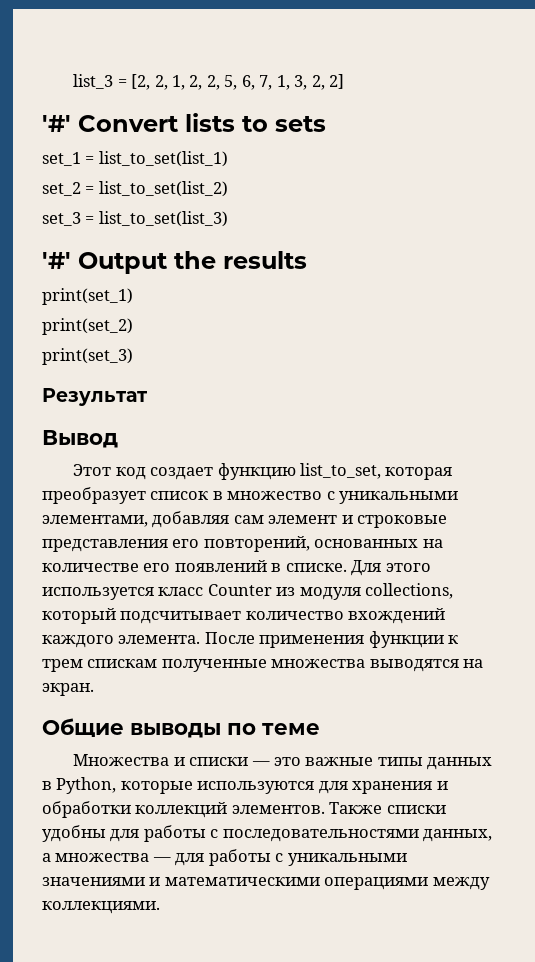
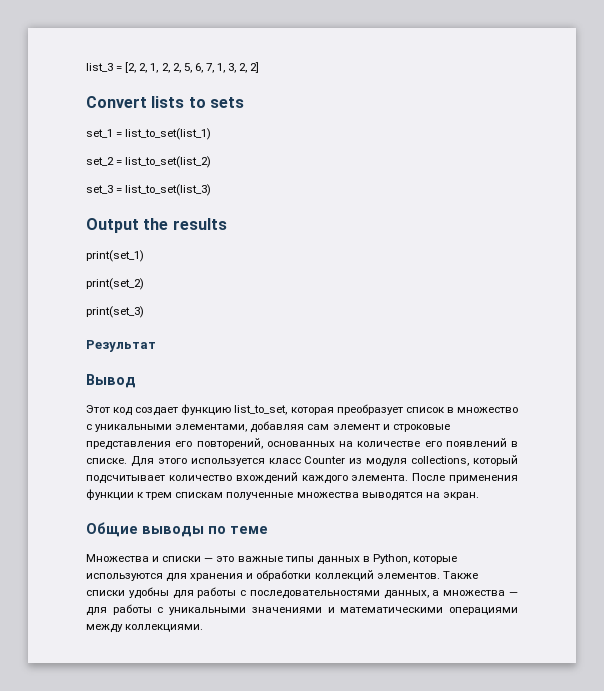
[42,115,71,132] '#' -> (260, 67) none
[42,252,71,269] '#' -> (212, 190) none

